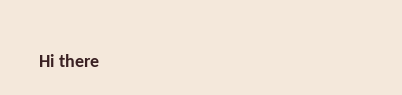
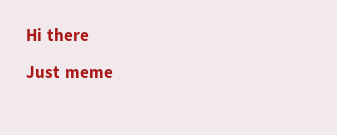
(99, 60) none -> [26,66,113,78] // Just meme

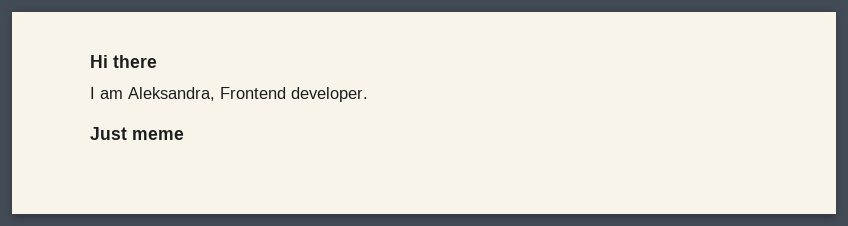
(89, 34) none -> [90,87,368,102] // I am Aleksandra, Frontend developer.

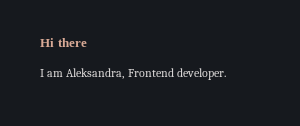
[90,127,184,140] // Just meme -> (226, 74) none

